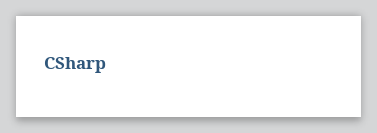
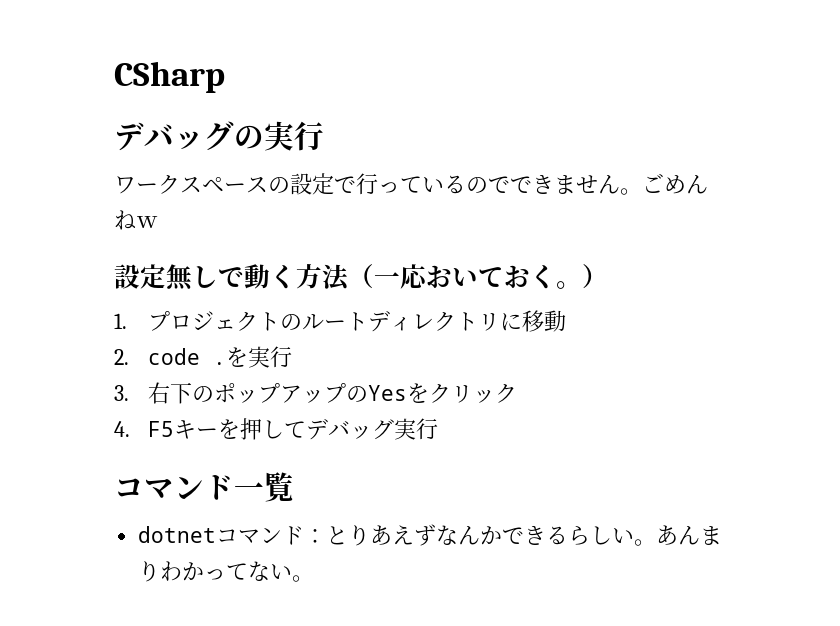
(106, 65) none -> [114,121,324,151] [114,173,708,195] [114,210,158,230] [114,264,608,291] [114,310,567,332] [114,346,293,368] [114,382,518,404] [114,418,439,440] [114,472,294,502] [138,524,723,546] [138,561,315,582] // デバッグの実行 // ワークスペースの設定で行っているのでできません。ごめんねｗ // 設定無しで動く方法（一応おいておく。） // 1.プロジェクトのルートディレクトリに移動 // 2. code .を実行 // 3.右下のポップアップのYesをクリック // 4. F5キーを押してデバッグ実行 // コマンド一覧 // dotnetコマンド：とりあえずなんかできるらしい。あんまりわかってない。

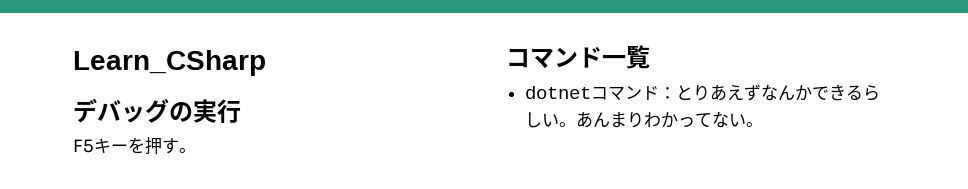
[114,61,225,93] CSharp -> [73,50,266,76] Learn_CSharp
[114,173,708,195] [114,210,158,230] [114,264,608,291] [114,310,567,332] [114,346,293,368] [114,382,518,404] [114,418,439,440] ワークスペースの設定で行っているのでできません。ごめんねｗ // 設定無しで動く方法（一応おいておく。） // 1.プロジェクトのルートディレクトリに移動 // 2. code .を実行 // 3.右下のポップアップのYesをクリック // 4. F5キーを押してデバッグ実行 -> [73,137,196,155] F5キーを押す。

